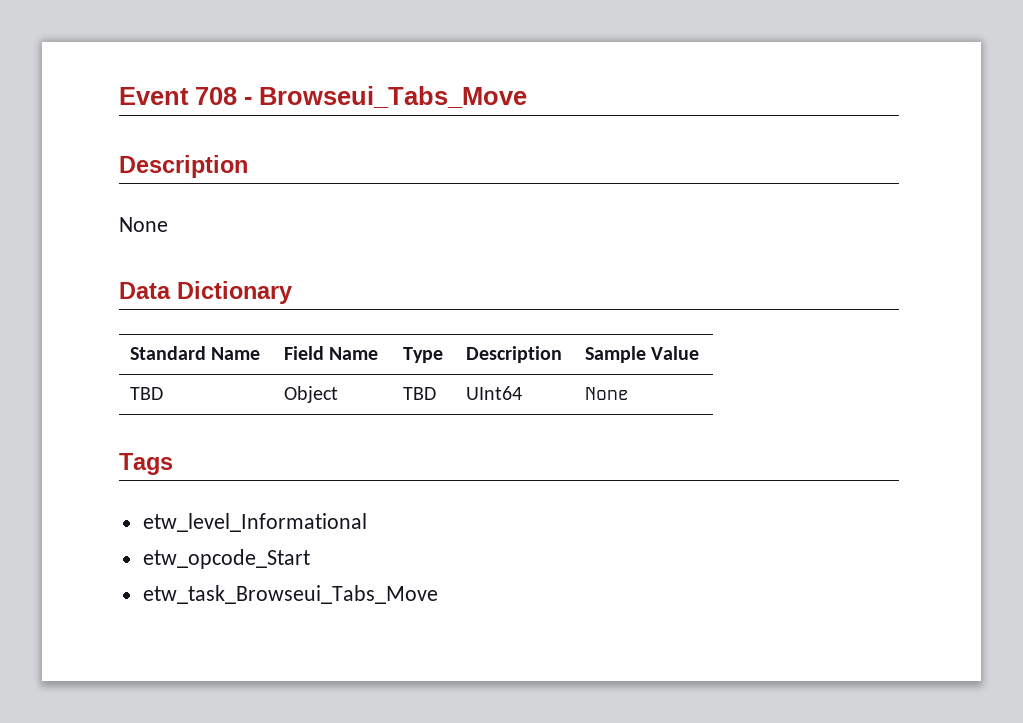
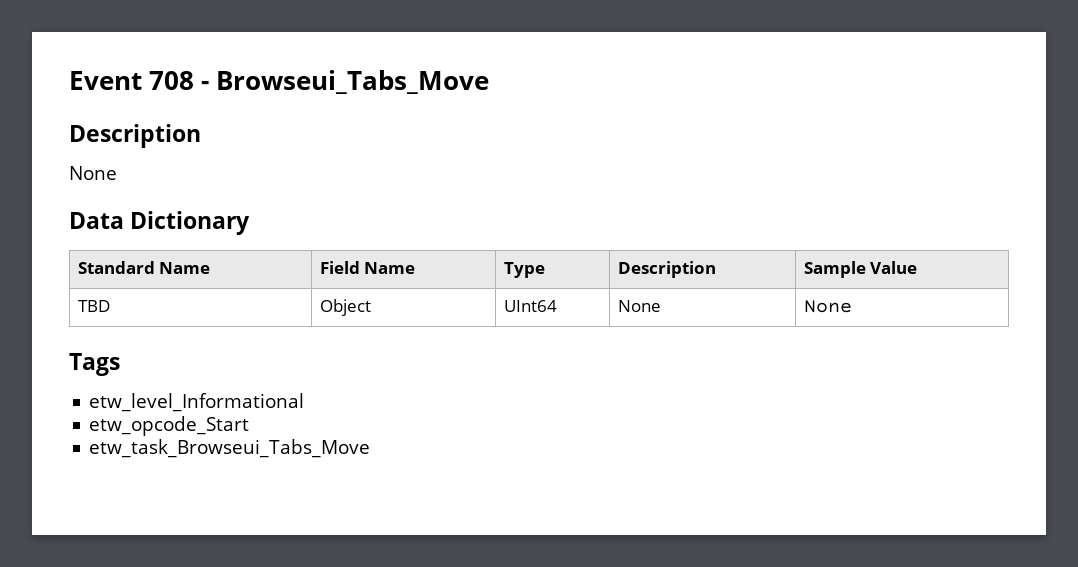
[402,387,436,400] [465,386,522,400] TBD | UInt64 -> [503,300,557,312] [617,300,661,312] UInt64 | None

